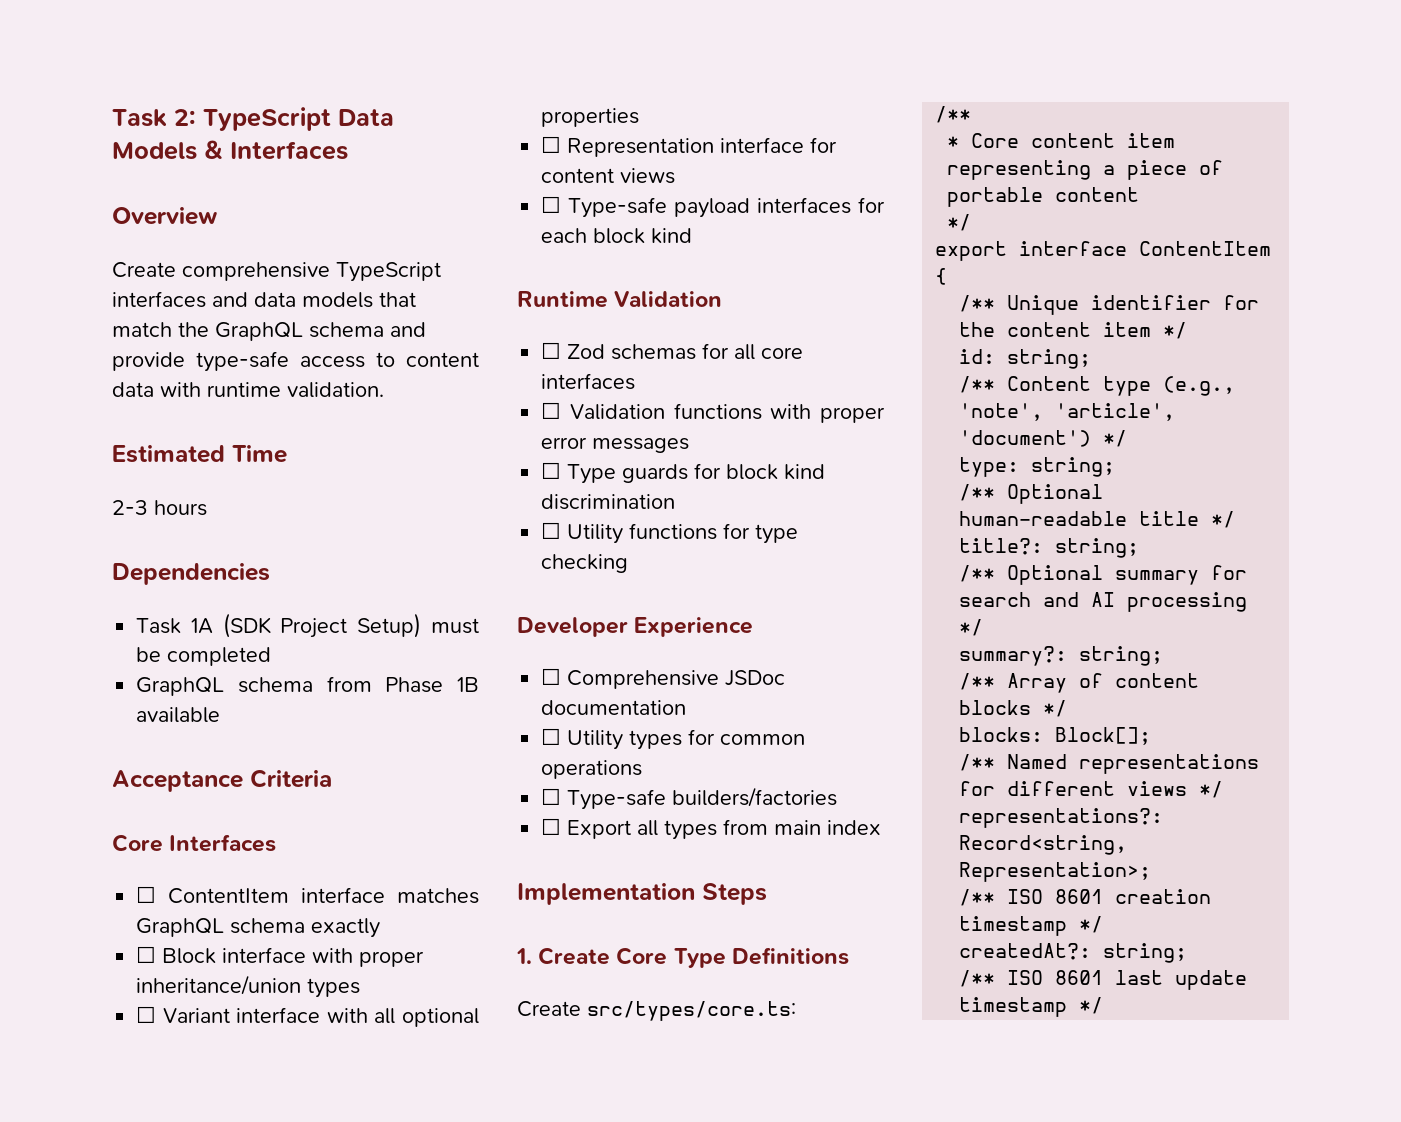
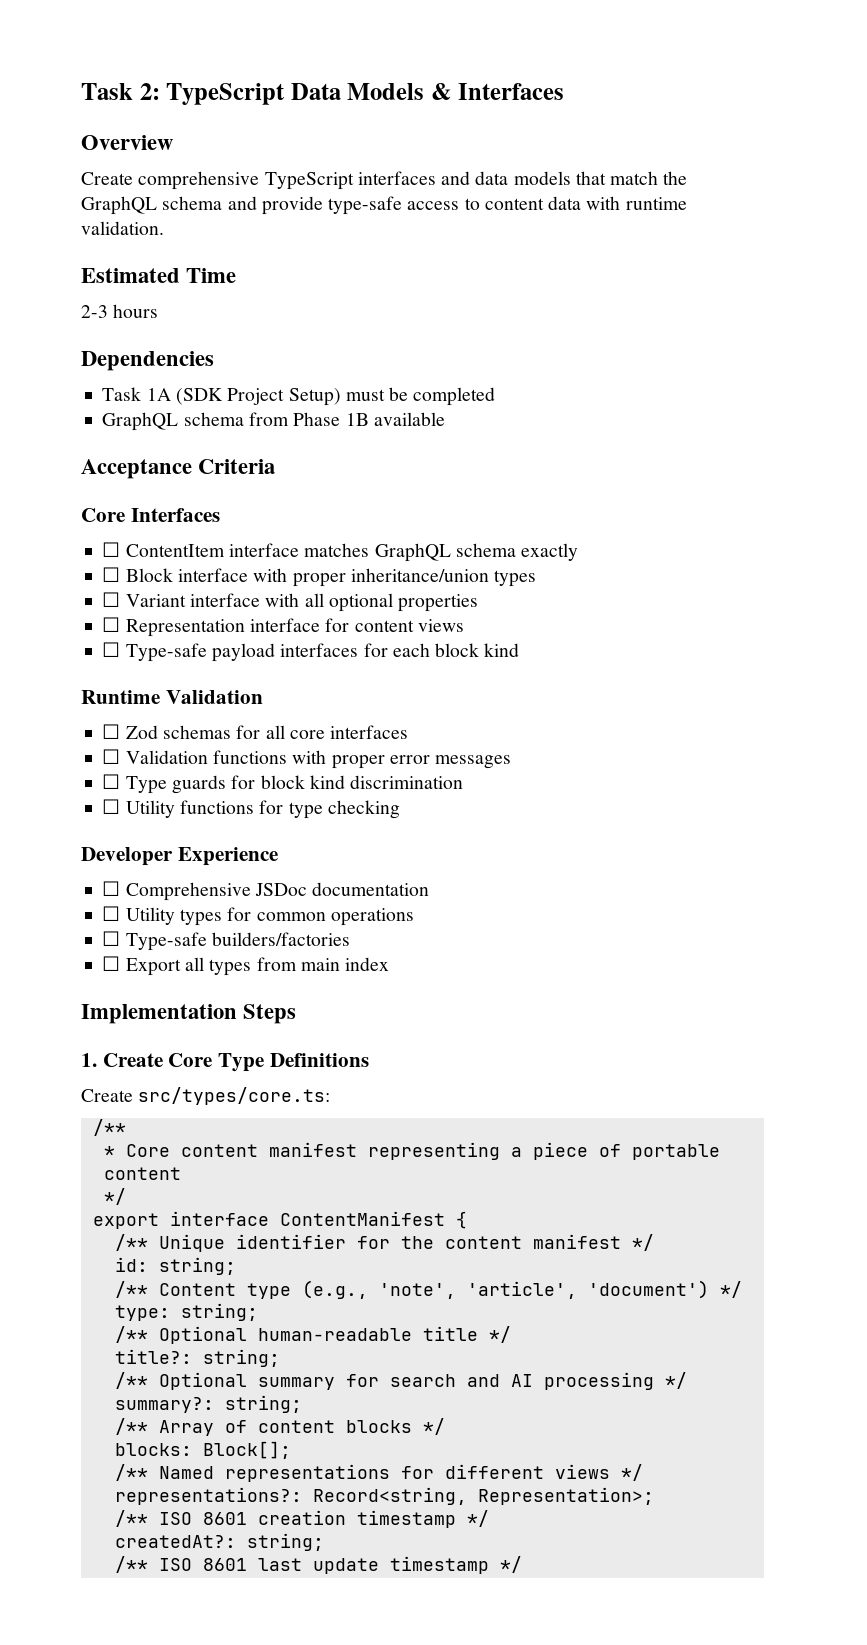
[1127,133,1176,148] item -> [268,1142,357,1157] manifest
[1139,241,1272,256] ContentItem -> [279,1211,445,1226] ContentManifest
[1103,322,1152,337] item -> [532,1234,621,1249] manifest

